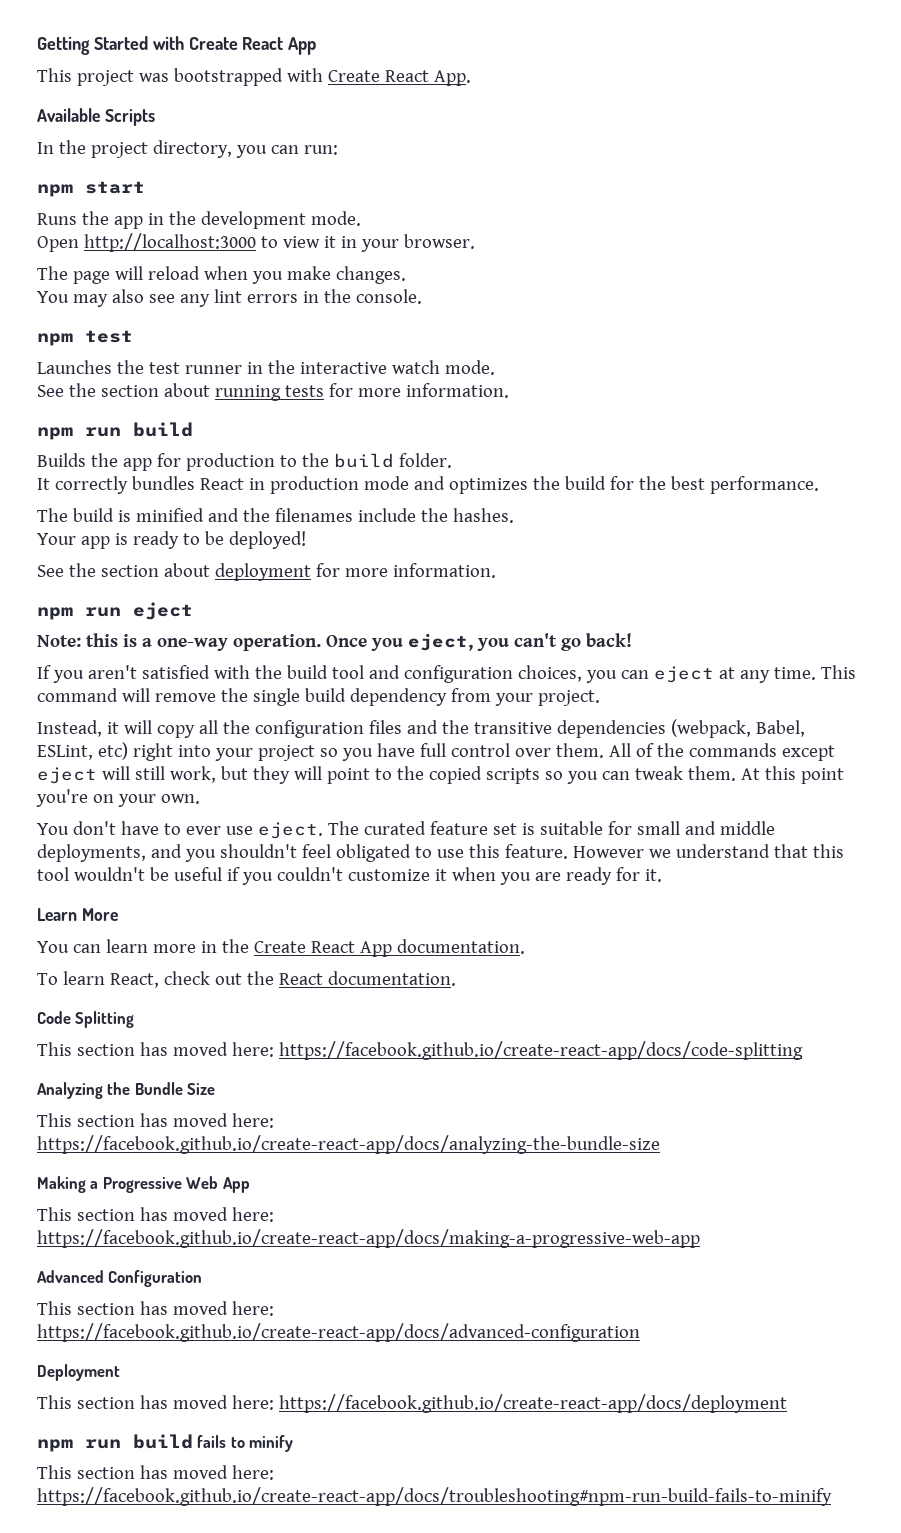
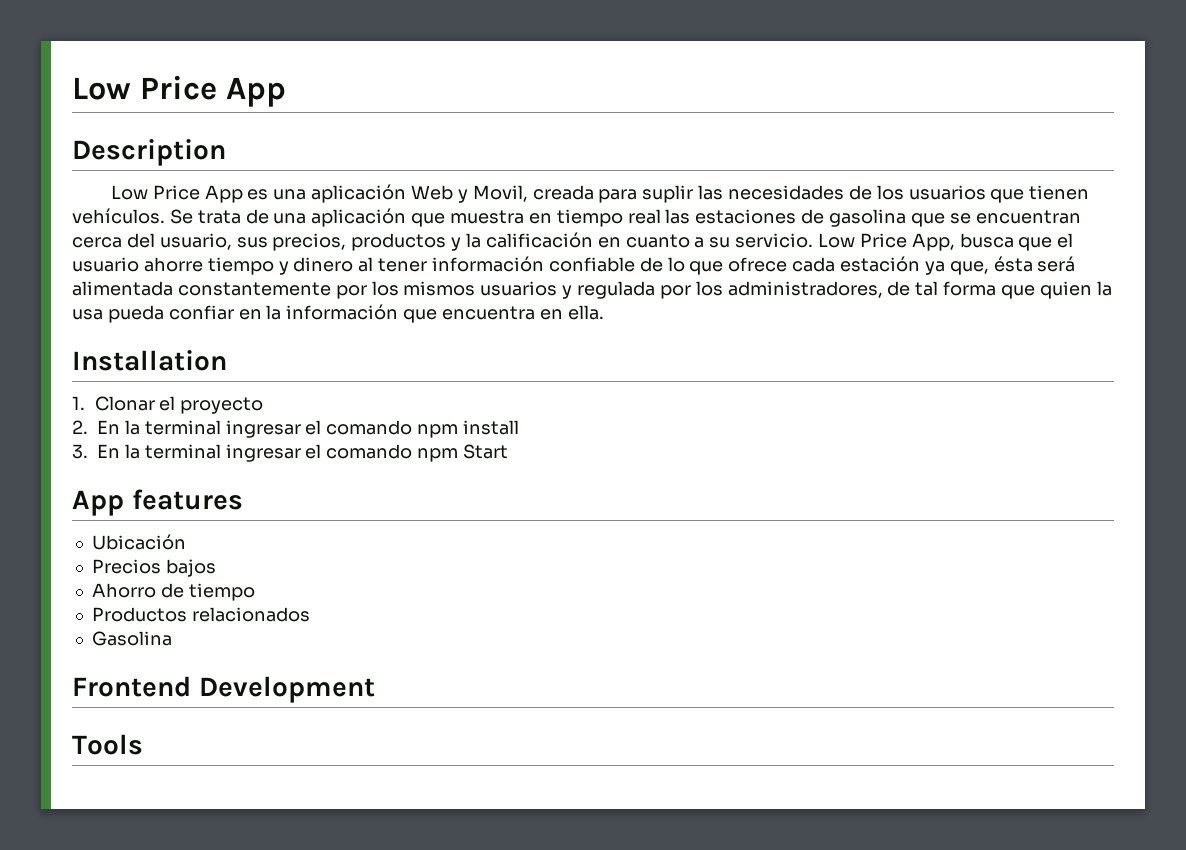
[37,36,317,55] [37,68,471,86] [37,108,155,126] [37,140,338,158] [37,181,145,197] [37,211,361,229] [37,233,475,252] [37,266,406,284] [37,289,422,307] [37,330,133,346] [37,360,495,375] [37,383,509,401] [37,422,193,440] [37,453,452,471] [37,476,819,494] [37,508,514,523] [37,531,306,549] [37,563,496,581] [37,602,193,620] [37,633,632,651] [37,665,856,683] [37,688,600,706] [37,719,805,738] [37,742,835,761] [37,766,844,784] [36,789,200,807] [37,821,775,839] [37,844,844,862] [37,867,662,885] [37,908,118,921] [37,939,525,957] [37,971,456,988] [37,1011,135,1028] [37,1041,803,1060] [37,1082,216,1099] [37,1113,274,1128] [37,1135,660,1154] [37,1176,250,1193] [37,1207,274,1222] [37,1229,700,1248] [37,1270,203,1287] [37,1301,274,1316] [37,1323,640,1342] [37,1364,120,1381] [37,1394,787,1413] [37,1434,294,1452] [37,1465,274,1480] [37,1487,832,1506] Getting Started with Create React App // This project was bootstrapped with Create React App. // Available Scripts // In the project directory, you can run: // npm start // Runs the app in the development mode. // Open http://localhost:3000 to view it in your browser. // The page will reload when you make changes. // You may also see any lint errors in the console. // npm test // Launches the test runner in the interactive watch mode. // See the section about running tests for more information. // npm run build // Builds the app for production to the build folder. // It correctly bundles React in production mode and optimizes the build for the best performance. // The build is minified and the filenames include the hashes. // Your app is ready to be deployed! // See the section about deployment for more information. // npm run eject // Note: this is a one-way operation. Once you eject, you can't go back! // If you aren't satisfied with the build tool and configuration choices, you can eject at any time. This command will remove the single build dependency from your project. // Instead, it will copy all the configuration files and the transitive dependencies (webpack, Babel, ESLint, etc) right into your project so you have full control over them. All of the commands except eject will still work, but they will point to the copied scripts so you can tweak them. At this point you're on your own. // You don't have to ever use eject. The curated feature set is suitable for small and middle deployments, and you shouldn't feel obligated to use this feature. However we understand that this tool wouldn't be useful if you couldn't customize it when you are ready for it. // Learn More // You can learn more in the Create React App documentation. // To learn React, check out the React documentation. // Code Splitting // This section has moved here: https://facebook.github.io/create-react-app/docs/code-splitting // Analyzing the Bundle Size // This section has moved here: https://facebook.github.io/create-react-app/docs/analyzing-the-bundle-size // Making a Progressive Web App // This section has moved here: https://facebook.github.io/create-react-app/docs/making-a-progressive-web-app // Advanced Configuration // This section has moved here: https://facebook.github.io/create-react-app/docs/advanced-configuration // Deployment // This section has moved here: https://facebook.github.io/create-react-app/docs/deployment // npm run build fails to minify // This section has moved here: https://facebook.github.io/create-react-app/docs/troubleshooting#npm-run-build-fails-to-minify -> [72,75,286,107] [72,139,226,166] [110,184,1090,203] [72,208,1081,227] [72,232,1074,251] [72,256,1076,275] [72,281,1112,299] [72,304,604,323] [72,350,227,371] [72,396,264,414] [72,420,520,438] [72,444,509,462] [72,489,243,516] [91,534,186,550] [91,559,216,577] [91,583,255,601] [91,607,310,622] [91,631,172,646] [72,676,375,703] [72,734,143,755] Low Price App // Description // Low Price App es una aplicación Web y Movil, creada para suplir las necesidades de los usuarios que tienen vehículos. Se trata de una aplicación que muestra en tiempo real las estaciones de gasolina que se encuentran cerca del usuario, sus precios, productos y la calificación en cuanto a su servicio. Low Price App, busca que el usuario ahorre tiempo y dinero al tener información confiable de lo que ofrece cada estación ya que, ésta será alimentada constantemente por los mismos usuarios y regulada por los administradores, de tal forma que quien la usa pueda confiar en la información que encuentra en ella. // Installation // 1. Clonar el proyecto // 2. En la terminal ingresar el comando npm install // 3. En la terminal ingresar el comando npm Start // App features // Ubicación // Precios bajos // Ahorro de tiempo // Productos relacionados // Gasolina // Frontend Development // Tools

